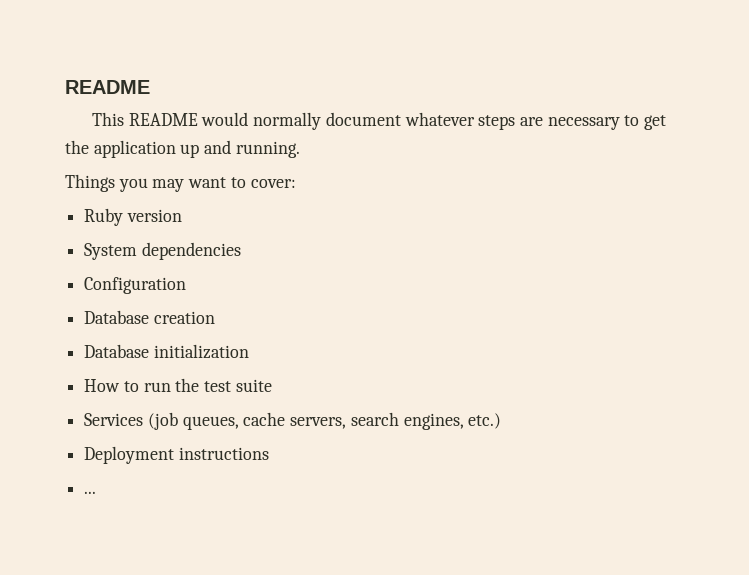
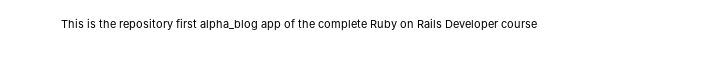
[65,80,150,94] [91,112,667,130] [65,140,300,158] [65,174,296,192] [84,208,182,226] [84,242,241,260] [84,277,187,294] [84,310,215,324] [84,344,249,359] [84,378,272,392] [84,412,502,430] [84,446,269,464] [84,491,97,494] README // This README would normally document whatever steps are necessary to get the application up and running. // Things you may want to cover: // Ruby version // System dependencies // Configuration // Database creation // Database initialization // How to run the test suite // Services (job queues, cache servers, search engines, etc.) // Deployment instructions // ... -> [60,18,537,31] This is the repository first alpha_blog app of the complete Ruby on Rails Developer course

